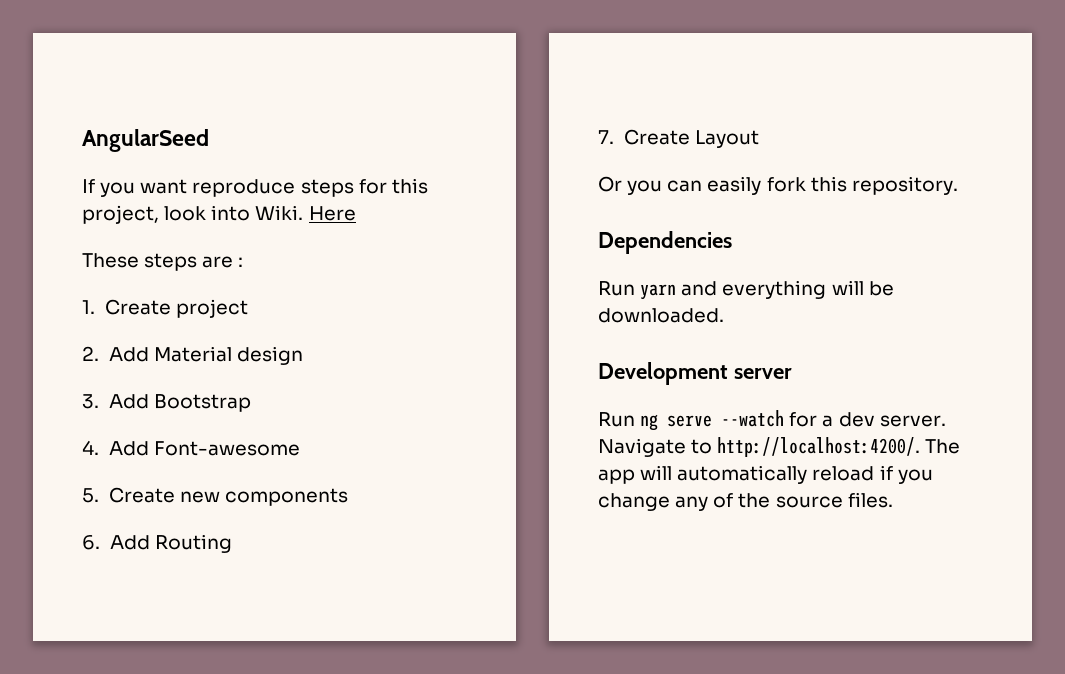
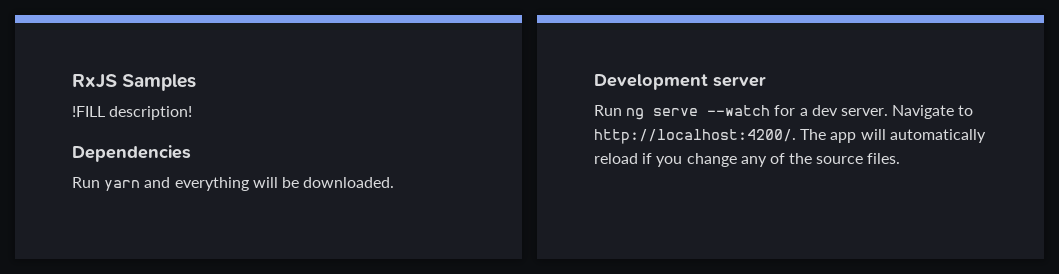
[82,129,209,152] [82,178,428,197] [82,205,356,224] [82,253,244,271] [82,299,248,318] [82,346,303,365] [82,394,251,412] [82,440,300,456] [82,487,348,506] [82,534,232,553] [598,129,759,148] [598,176,958,195] AngularSeed // If you want reproduce steps for this project, look into Wiki. Here // These steps are : // 1. Create project // 2. Add Material design // 3. Add Bootstrap // 4. Add Font-awesome // 5. Create new components // 6. Add Routing // 7. Create Layout // Or you can easily fork this repository. -> [72,74,197,91] [72,106,193,120] RxJS Samples // !FILL description!

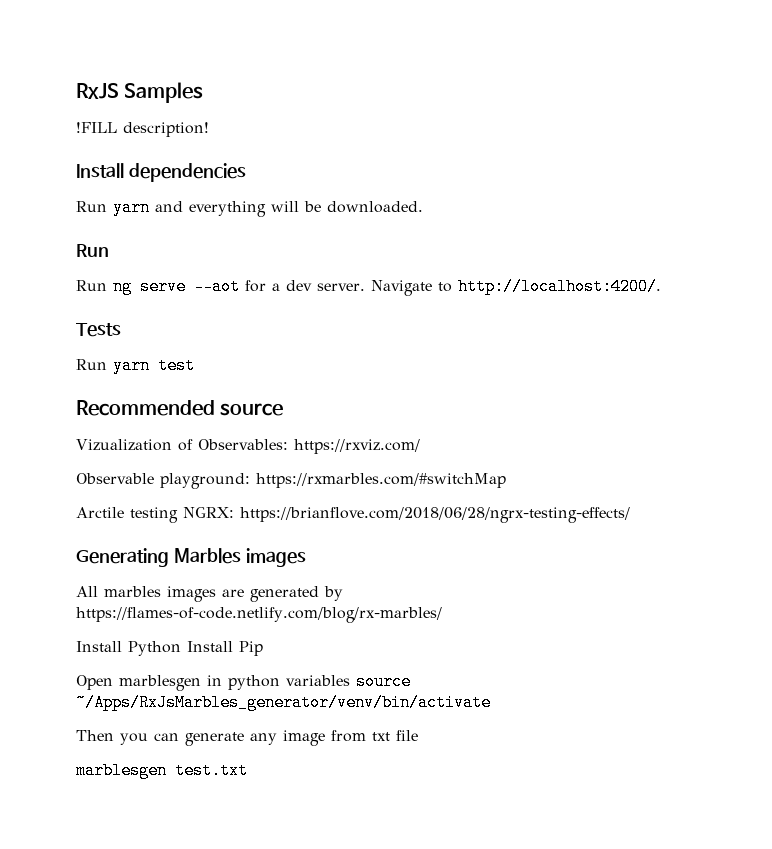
[72,145,191,162] Dependencies -> [76,163,246,182] Install dependencies
[594,74,766,90] Development server -> [76,244,109,257] Run
[707,105,771,116] --watch -> [194,278,240,295] --aot
[800,129,986,143] [594,153,901,167] The app will automatically reload if you change any of the source files. -> [76,323,121,337] [76,357,195,374] [76,400,284,416] [76,439,420,454] [76,473,506,489] [76,507,630,523] [76,548,306,567] [76,586,343,602] [76,607,442,623] [76,641,263,656] [76,673,411,691] [76,694,491,711] [76,730,418,746] [76,762,248,779] // Tests // Run yarn test // Recommended source // Vizualization of Observables: https://rxviz.com/ // Observable playground: https://rxmarbles.com/#switchMap // Arctile testing NGRX: https://brianflove.com/2018/06/28/ngrx-testing-effects/ // Generating Marbles images // All marbles images are generated by https://flames-of-code.netlify.com/blog/rx-marbles/ // Install Python Install Pip // Open marblesgen in python variables source ~/Apps/RxJsMarbles_generator/venv/bin/activate // Then you can generate any image from txt file // marblesgen test.txt

